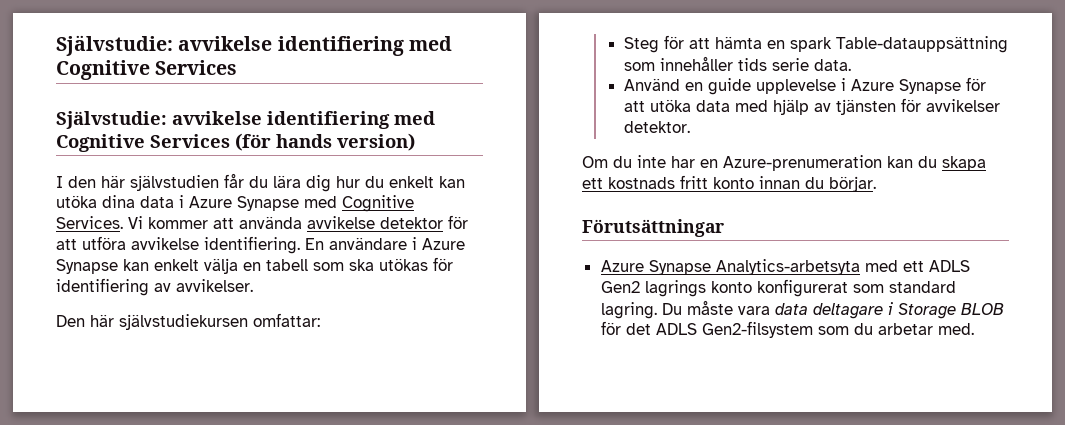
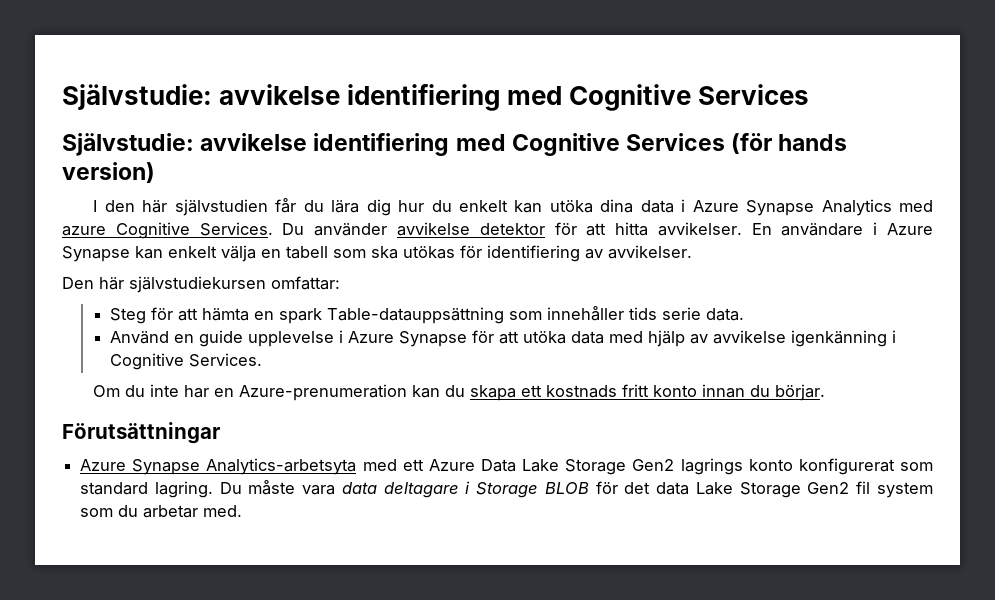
[304,195,414,212] [56,216,302,229] med Cognitive Services. Vi kommer att använda -> [821,199,933,216] [62,222,388,239] Analytics med azure Cognitive Services. Du använder
[82,236,300,254] utföra avvikelse identifiering. -> [615,222,742,236] hitta avvikelser.
[836,98,1001,115] [624,121,691,133] tjänsten för avvikelser detektor. -> [713,330,897,347] [110,353,263,370] avvikelse igenkänning i Cognitive Services.
[928,260,970,272] ADLS -> [428,459,627,475] Azure Data Lake Storage
[655,321,813,338] ADLS Gen2-filsystem -> [656,481,933,498] data Lake Storage Gen2 fil system

